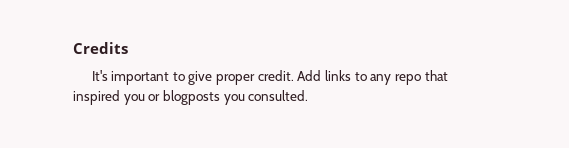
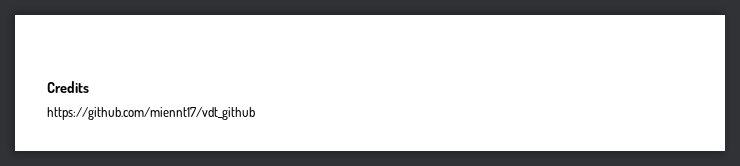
[91,70,448,85] [73,90,309,105] It's important to give proper credit. Add links to any repo that inspired you or blogposts you consulted. -> [47,107,255,120] https://github.com/miennt17/vdt_github

